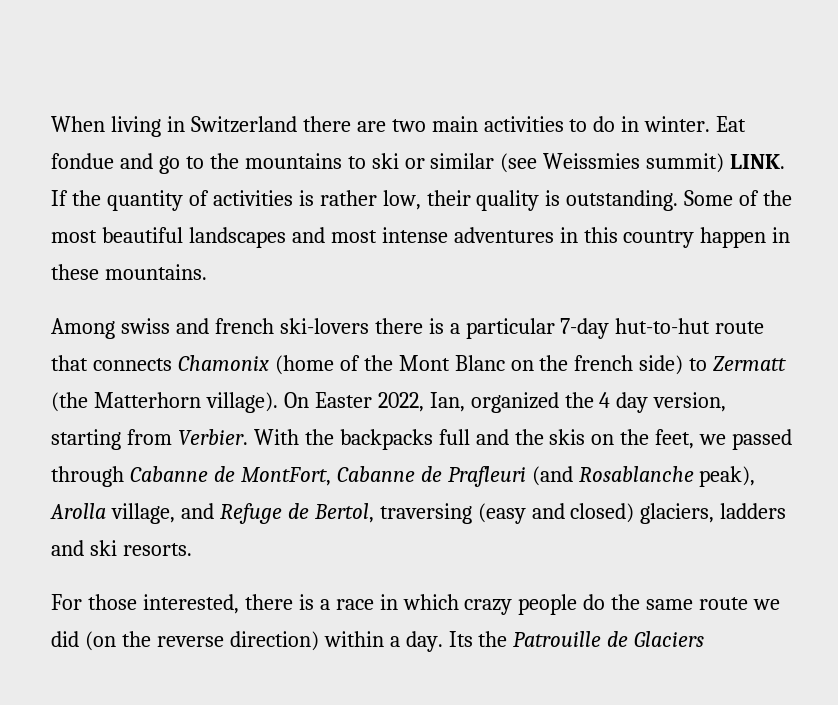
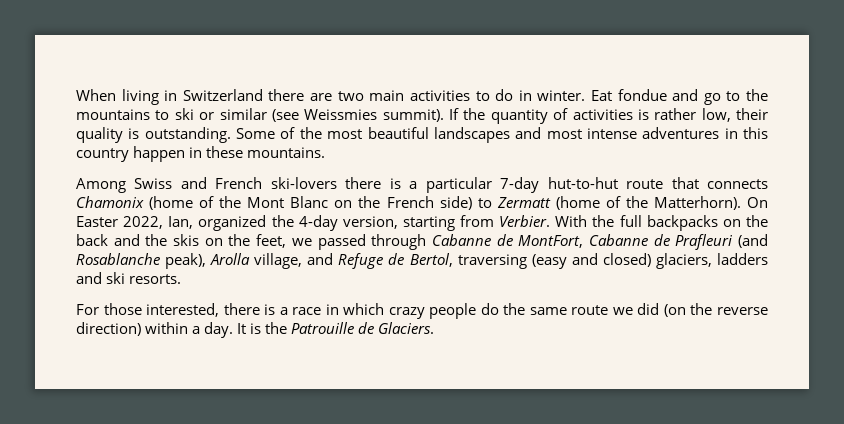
[646,153,786,173] summit) LINK. -> [382,109,444,122] summit).
[120,318,274,334] swiss and french -> [134,177,263,189] Swiss and French
[574,355,634,371] french -> [386,196,434,208] French
[51,392,278,413] (the Matterhorn village). -> [555,196,741,210] (home of the Matterhorn).
[599,392,649,413] 4 day -> [298,215,338,231] 4-day
[339,429,470,450] backpacks full -> [619,215,768,231] [76,234,108,246] full backpacks on the back
[448,631,473,647] Its -> [237,323,262,334] It is
[634,631,705,647] Glaciers -> [378,322,435,334] Glaciers.

